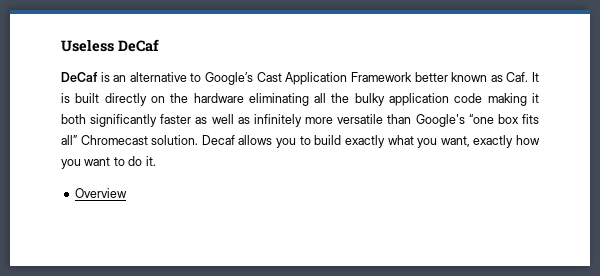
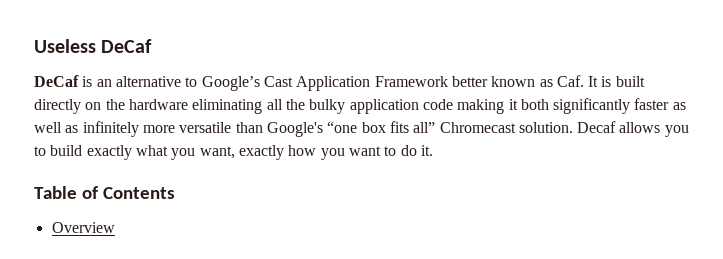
(156, 161) none -> [34,186,175,199] // Table of Contents

